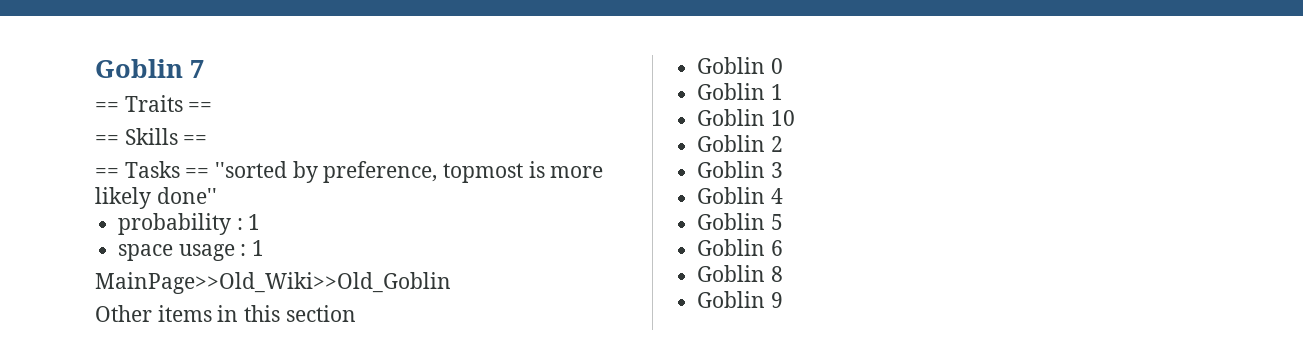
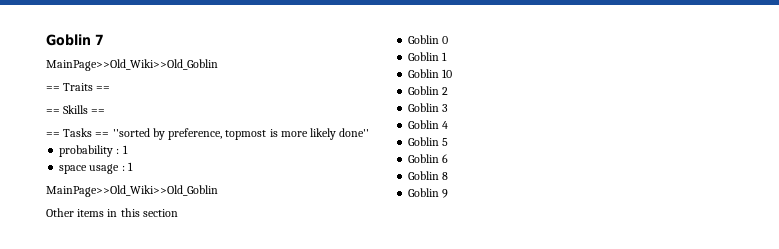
(204, 69) none -> [46,59,218,71] // MainPage>>Old_Wiki>>Old_Goblin

